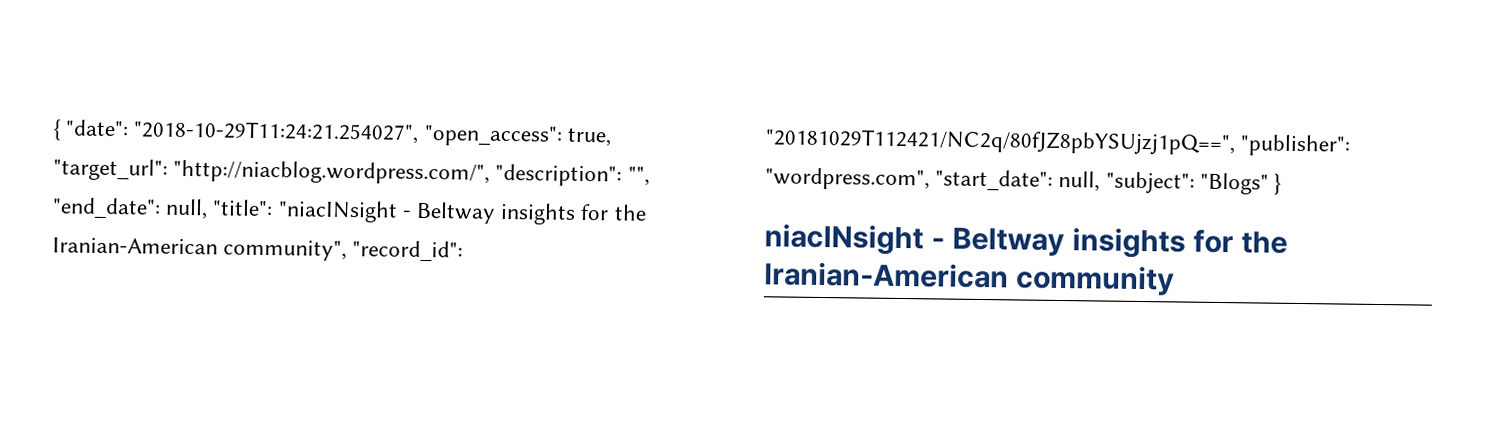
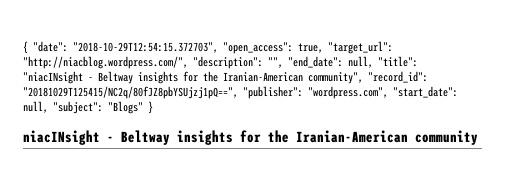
[133,120,420,144] "2018-10-29T11:24:21.254027", -> [73,42,218,53] "2018-10-29T12:54:15.372703",
[765,128,1235,156] "20181029T112421/NC2q/80fJZ8pbYSUjzj1pQ==", -> [23,86,238,99] "20181029T125415/NC2q/80fJZ8pbYSUjzj1pQ==",

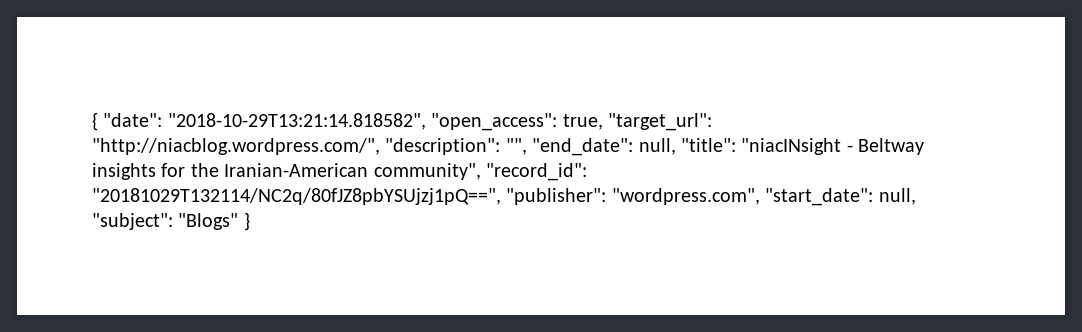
[73,42,218,53] "2018-10-29T12:54:15.372703", -> [167,113,426,130] "2018-10-29T13:21:14.818582",
[23,86,238,99] "20181029T125415/NC2q/80fJZ8pbYSUjzj1pQ==", -> [92,188,501,205] "20181029T132114/NC2q/80fJZ8pbYSUjzj1pQ==",
[23,130,478,145] // niacINsight - Beltway insights for the Iranian-American community -> (250, 221) none

